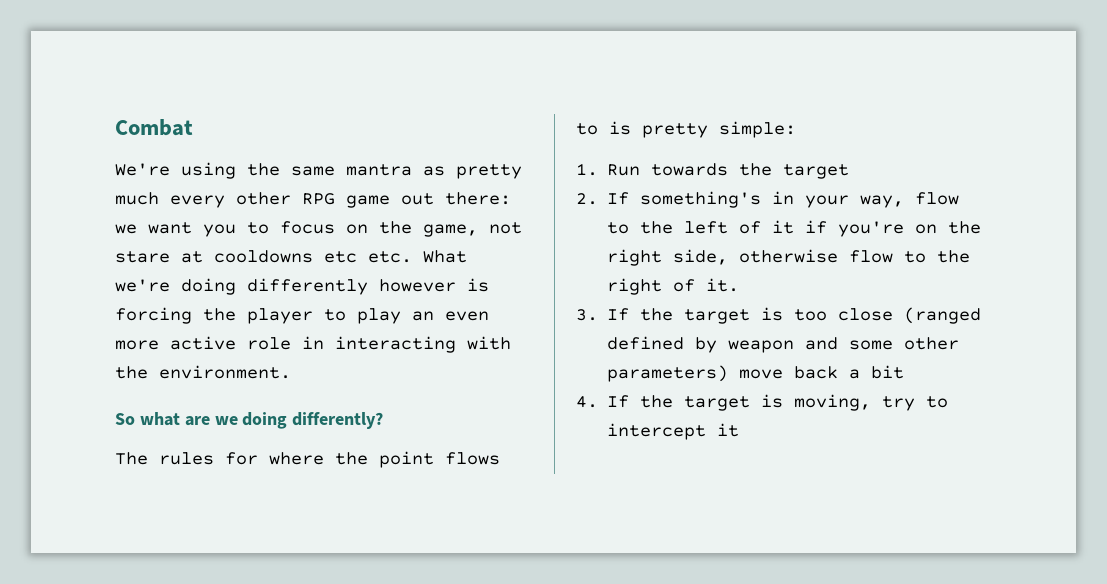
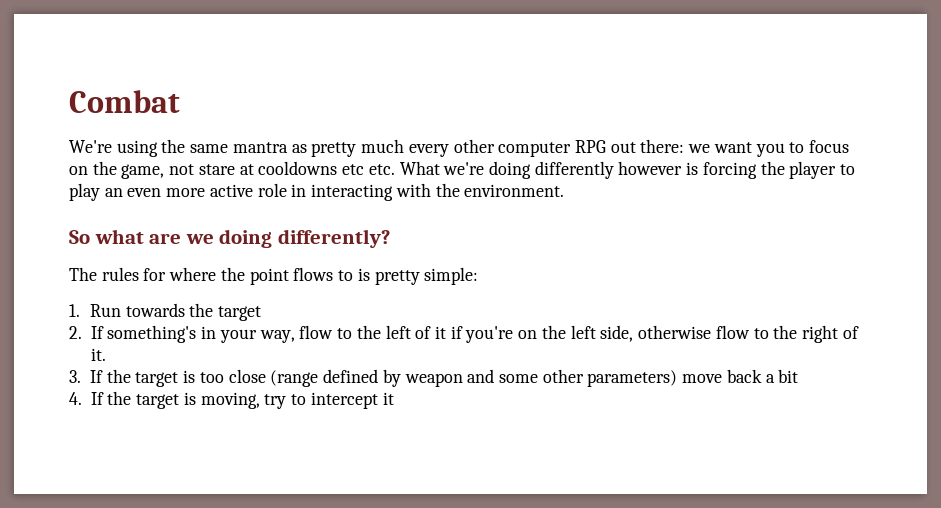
[302,193,390,208] RPG game -> [498,140,606,157] computer RPG
[607,249,663,266] right -> [570,325,596,339] left
[904,307,982,324] (ranged -> [270,370,319,387] (range

